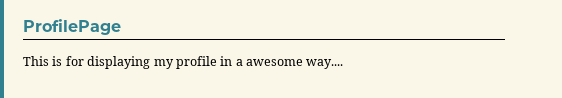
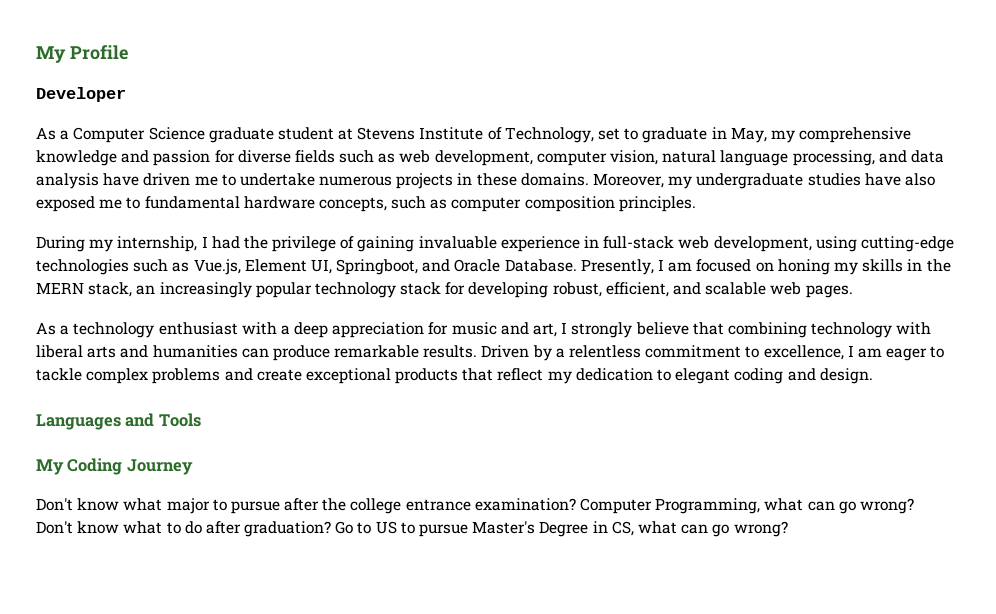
[23,19,121,35] [23,56,344,69] ProfilePage // This is for displaying my profile in a awesome way.... -> [36,45,129,63] [36,87,126,102] [36,127,912,143] [36,150,944,166] [36,173,935,189] [36,196,696,212] [36,236,954,252] [36,259,951,275] [36,282,853,298] [36,322,932,338] [36,345,945,361] [36,368,873,384] [36,413,201,430] [36,458,193,475] [36,498,914,514] [36,521,788,537] My Profile // Developer // As a Computer Science graduate student at Stevens Institute of Technology, set to graduate in May, my comprehensive knowledge and passion for diverse fields such as web development, computer vision, natural language processing, and data analysis have driven me to undertake numerous projects in these domains. Moreover, my undergraduate studies have also exposed me to fundamental hardware concepts, such as computer composition principles. // During my internship, I had the privilege of gaining invaluable experience in full-stack web development, using cutting-edge technologies such as Vue.js, Element UI, Springboot, and Oracle Database. Presently, I am focused on honing my skills in the MERN stack, an increasingly popular technology stack for developing robust, efficient, and scalable web pages. // As a technology enthusiast with a deep appreciation for music and art, I strongly believe that combining technology with liberal arts and humanities can produce remarkable results. Driven by a relentless commitment to excellence, I am eager to tackle complex problems and create exceptional products that reflect my dedication to elegant coding and design. // Languages and Tools // My Coding Journey // Don't know what major to pursue after the college entrance examination? Computer Programming, what can go wrong? // Don't know what to do after graduation? Go to US to pursue Master's Degree in CS, what can go wrong?

